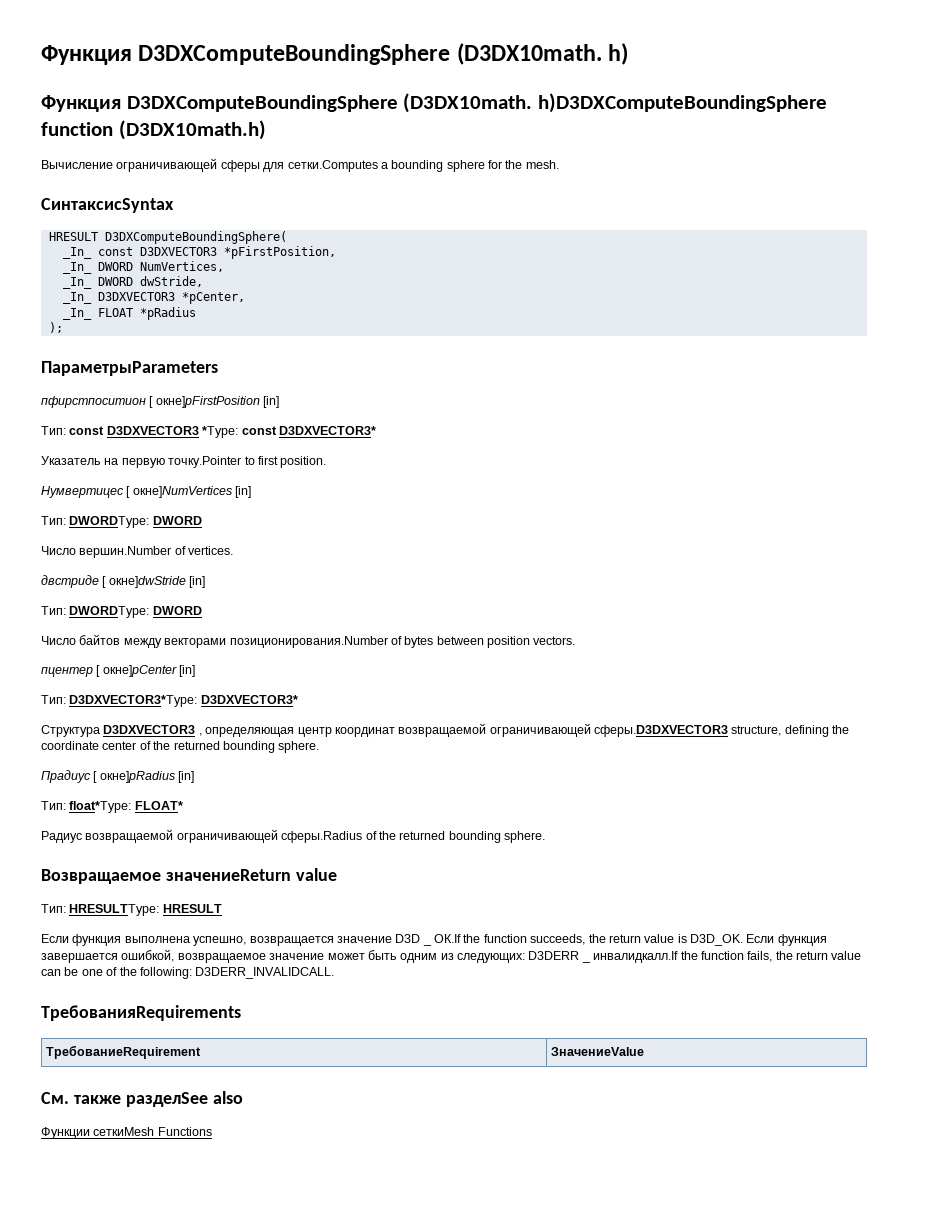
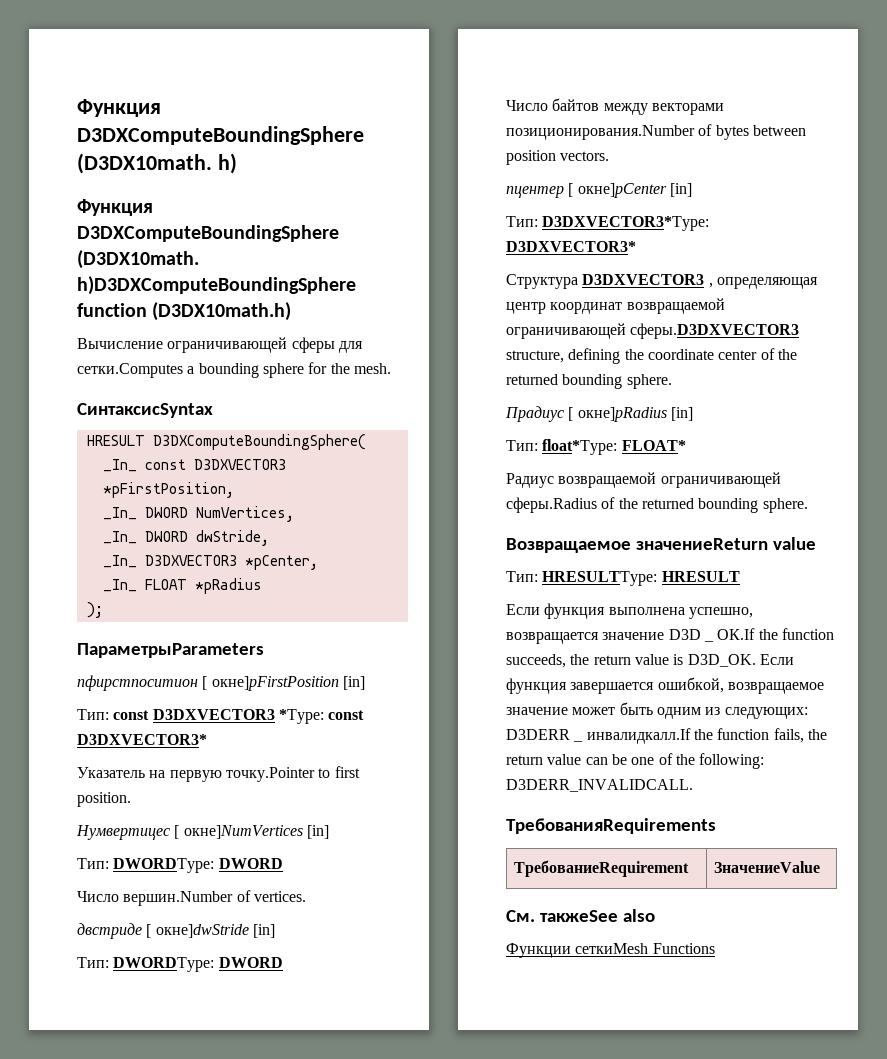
[73,1092,208,1107] также разделSee -> [539,910,618,922] такжеSee

